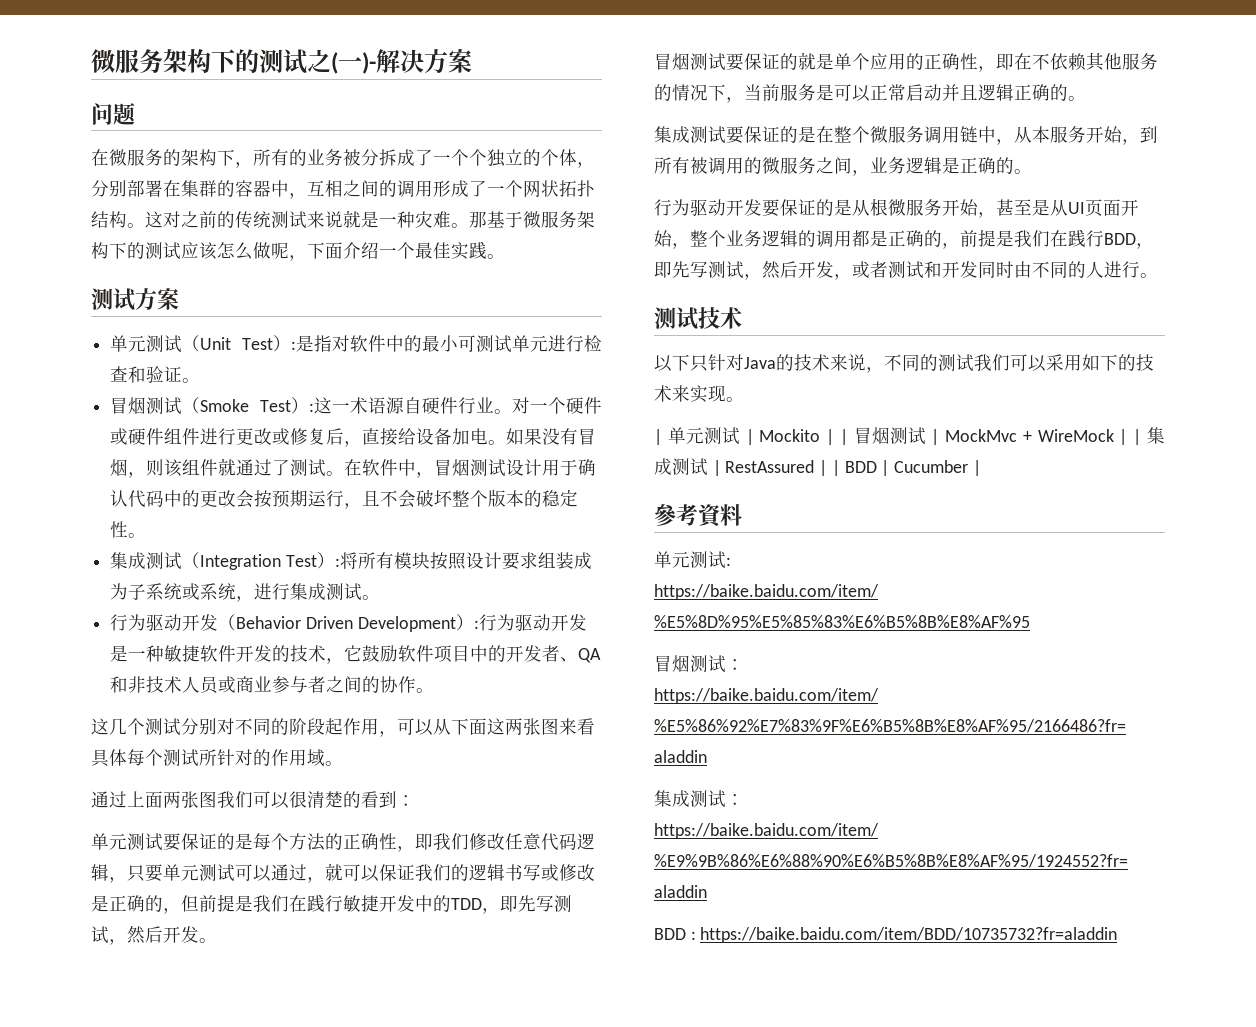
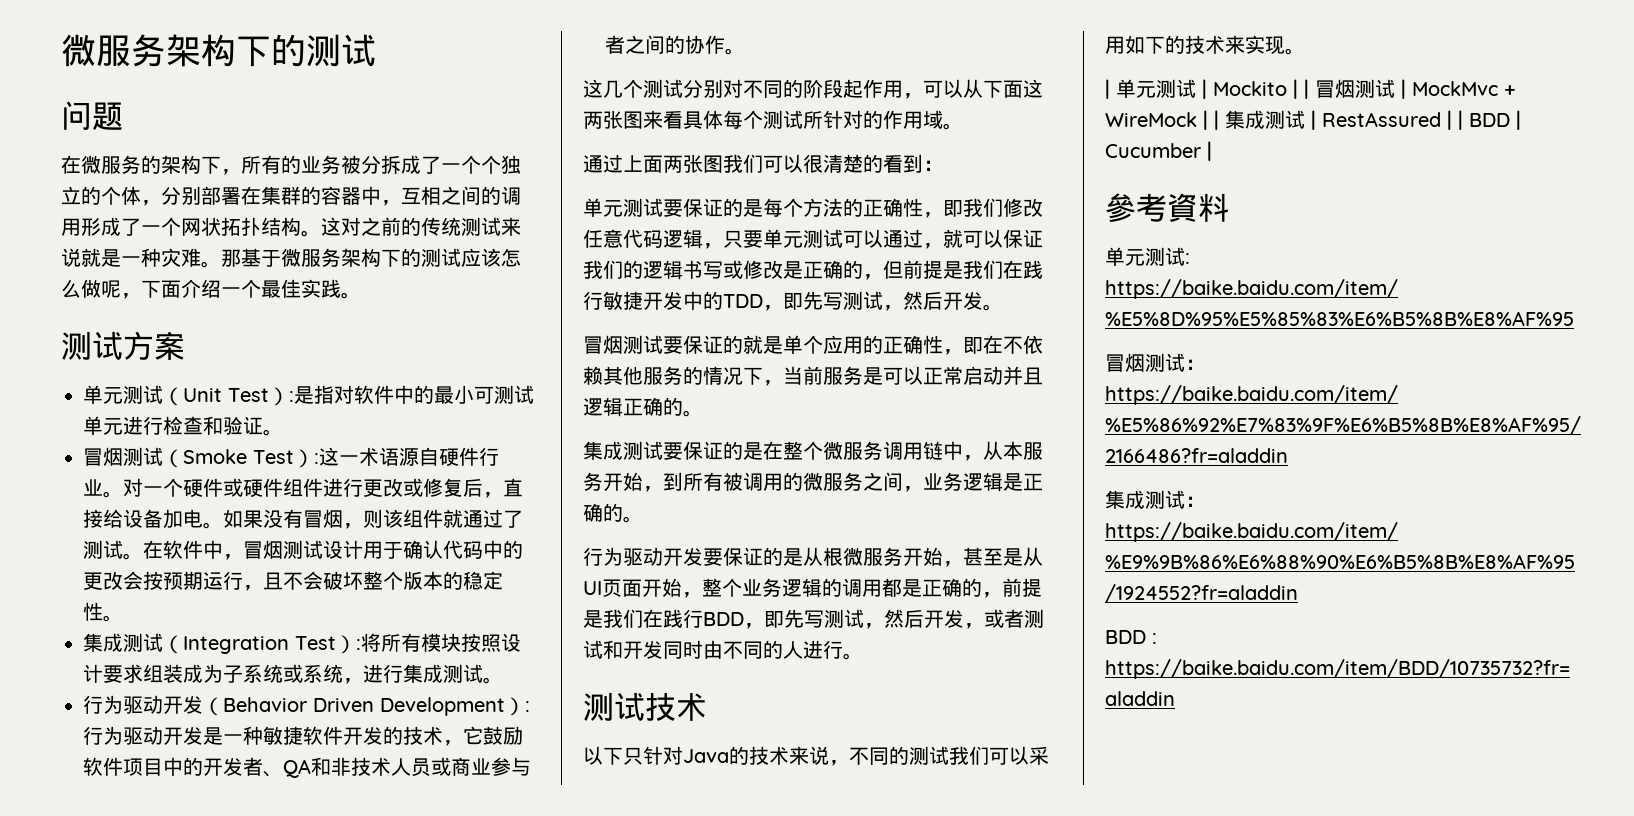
[91,49,472,74] 微服务架构下的测试之(一)-解决方案 -> [61,34,376,67] 微服务架构下的测试

